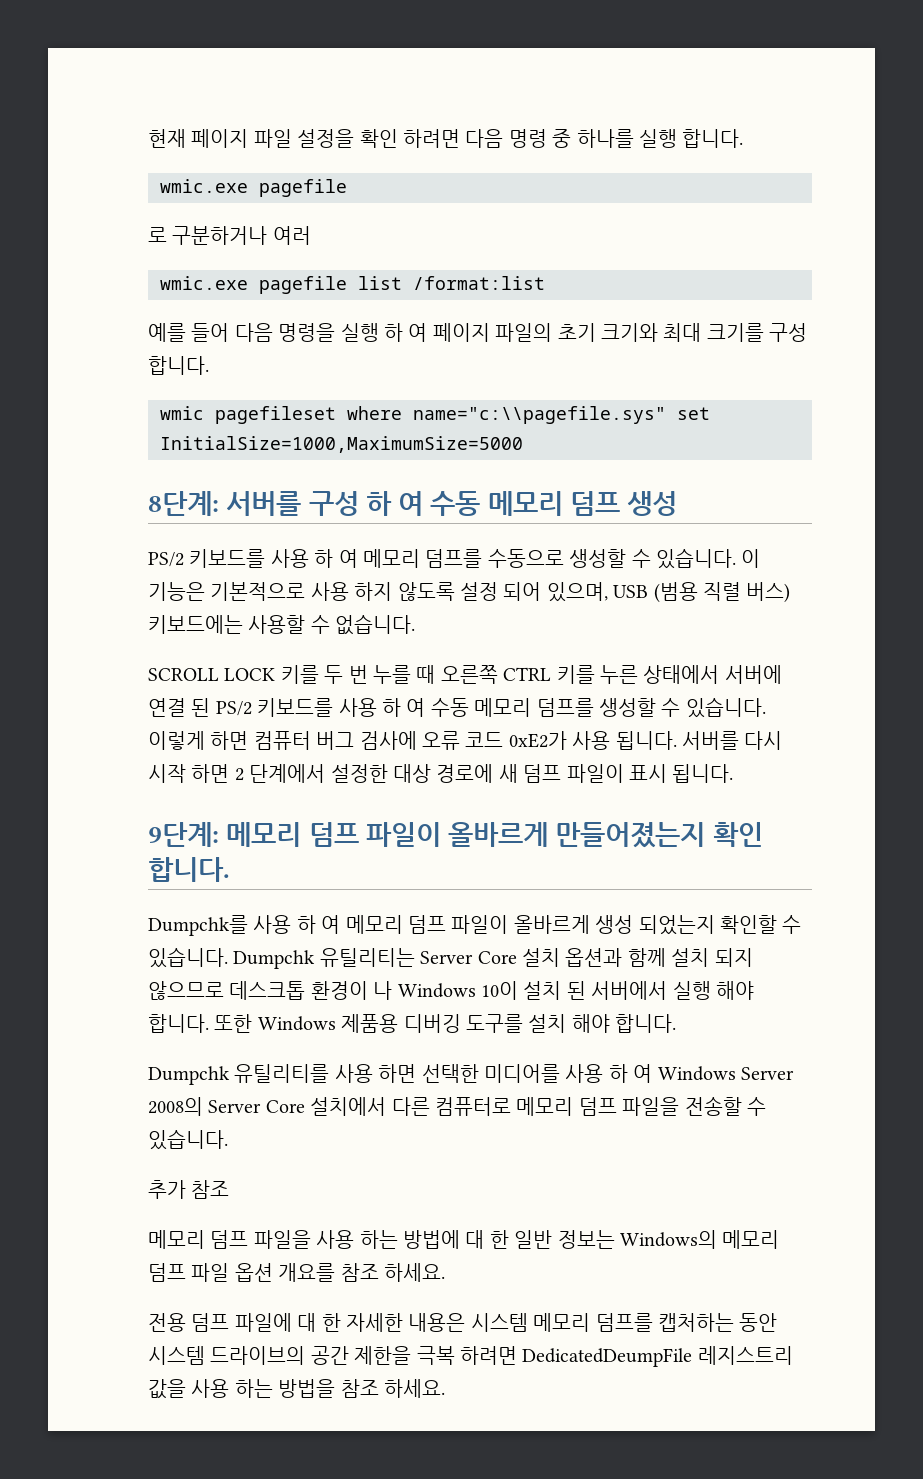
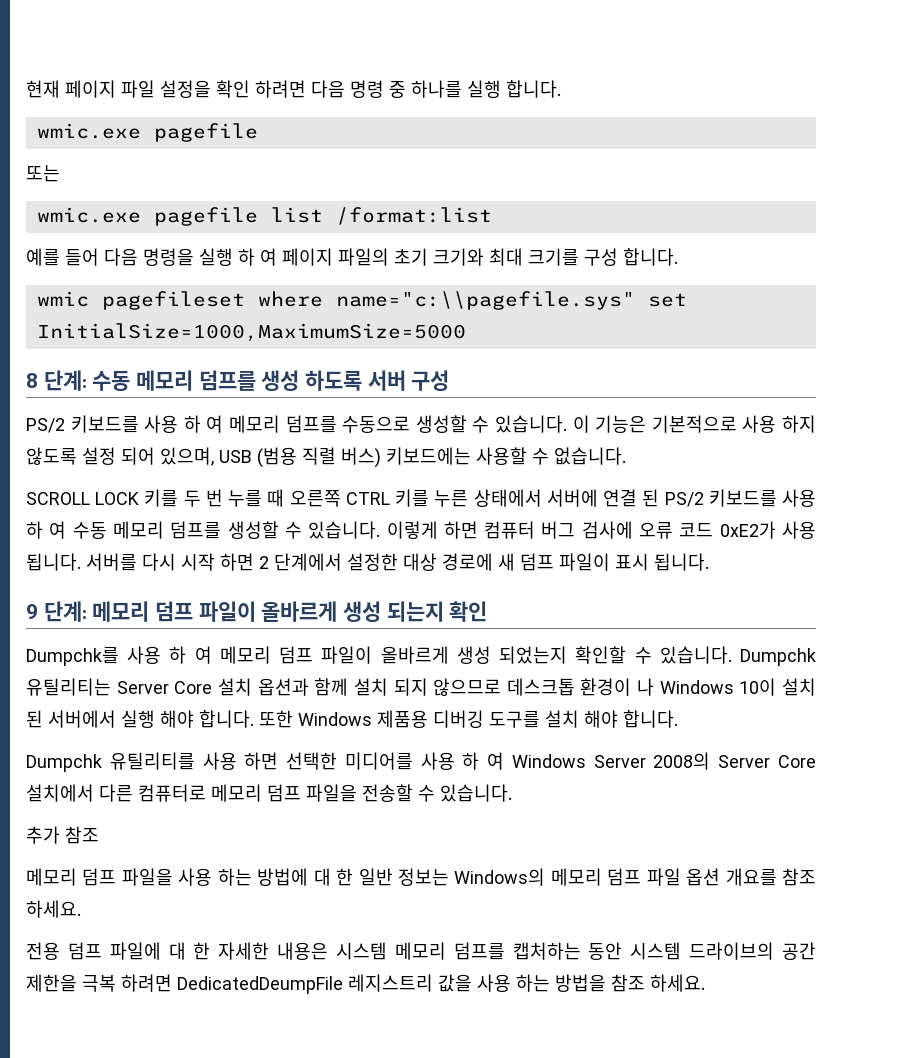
[148,226,311,245] 로 구분하거나 여러 -> [26,165,60,182] 또는
[148,491,678,516] 8단계: 서버를 구성 하 여 수동 메모리 덤프 생성 -> [26,370,450,391] 8 단계: 수동 메모리 덤프를 생성 하도록 서버 구성
[148,822,763,848] [148,857,230,882] 9단계: 메모리 덤프 파일이 올바르게 만들어졌는지 확인 합니다. -> [26,601,488,622] 9 단계: 메모리 덤프 파일이 올바르게 생성 되는지 확인

